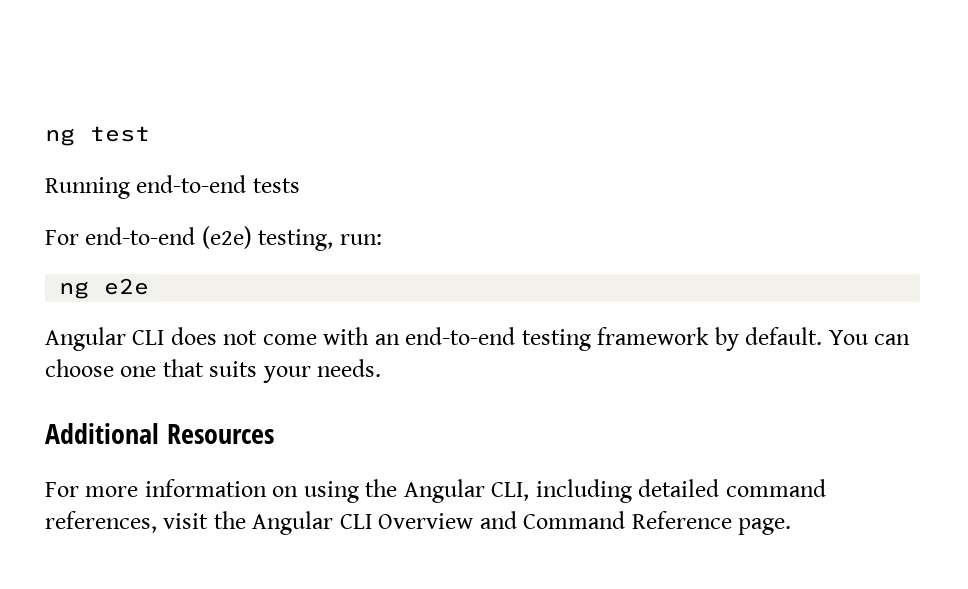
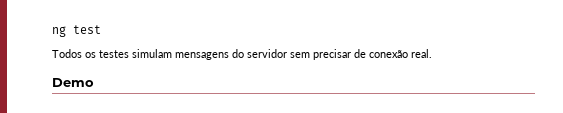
[45,175,300,199] [45,226,382,251] [59,278,150,299] [45,327,911,351] [45,359,382,383] [45,423,274,444] [45,479,826,503] [45,511,792,535] Running end-to-end tests // For end-to-end (e2e) testing, run: // ng e2e // Angular CLI does not come with an end-to-end testing framework by default. You can choose one that suits your needs. // Additional Resources // For more information on using the Angular CLI, including detailed command references, visit the Angular CLI Overview and Command Reference page. -> [52,49,432,60] [52,78,94,87] Todos os testes simulam mensagens do servidor sem precisar de conexão real. // Demo

